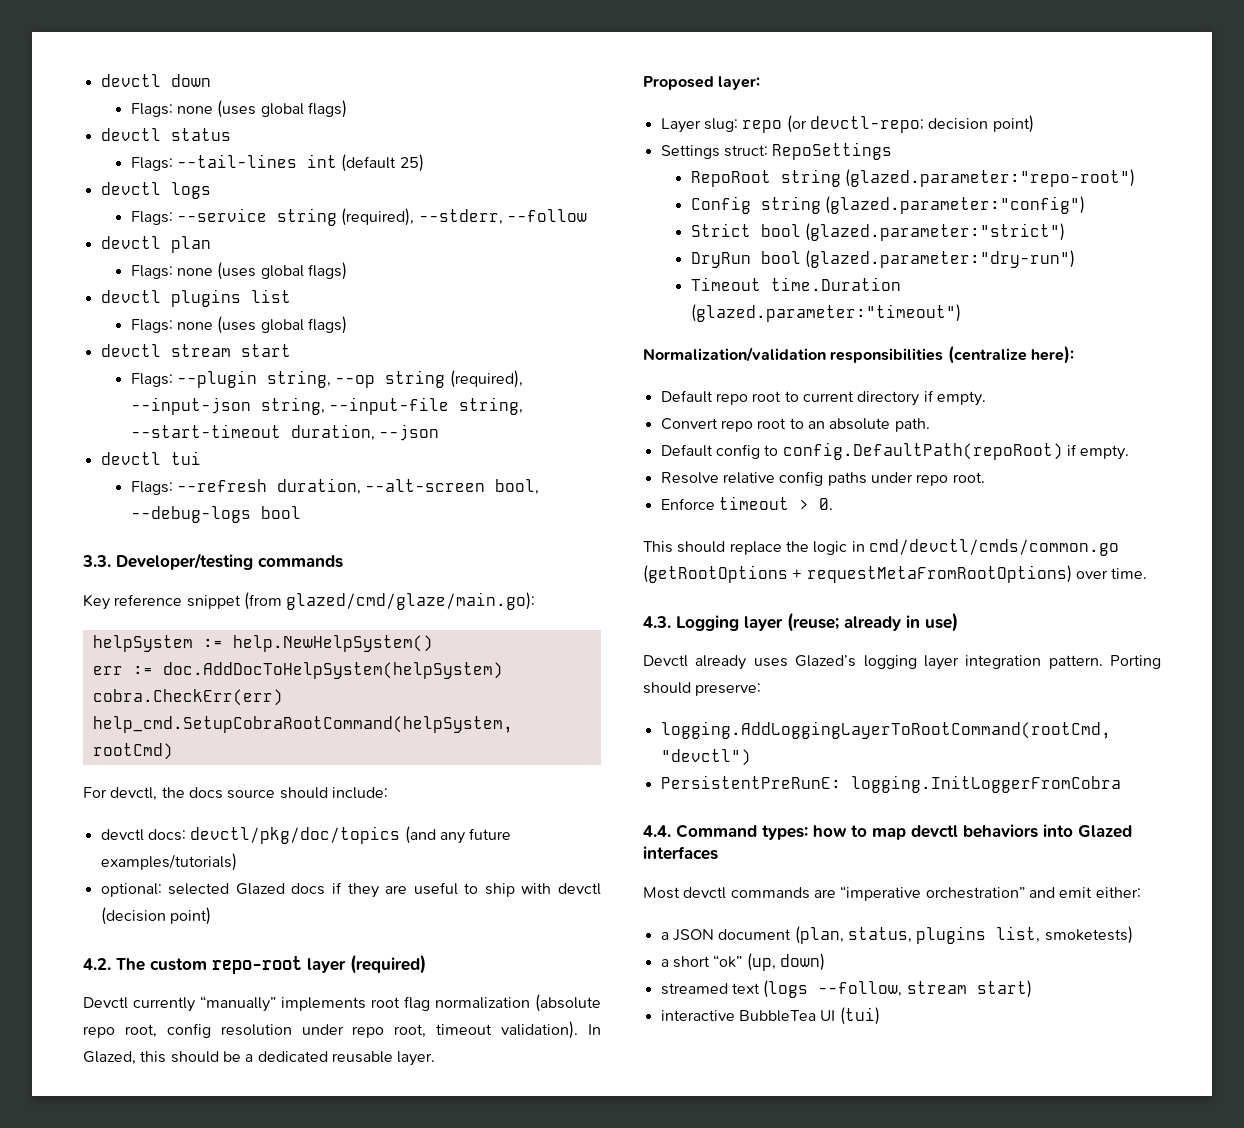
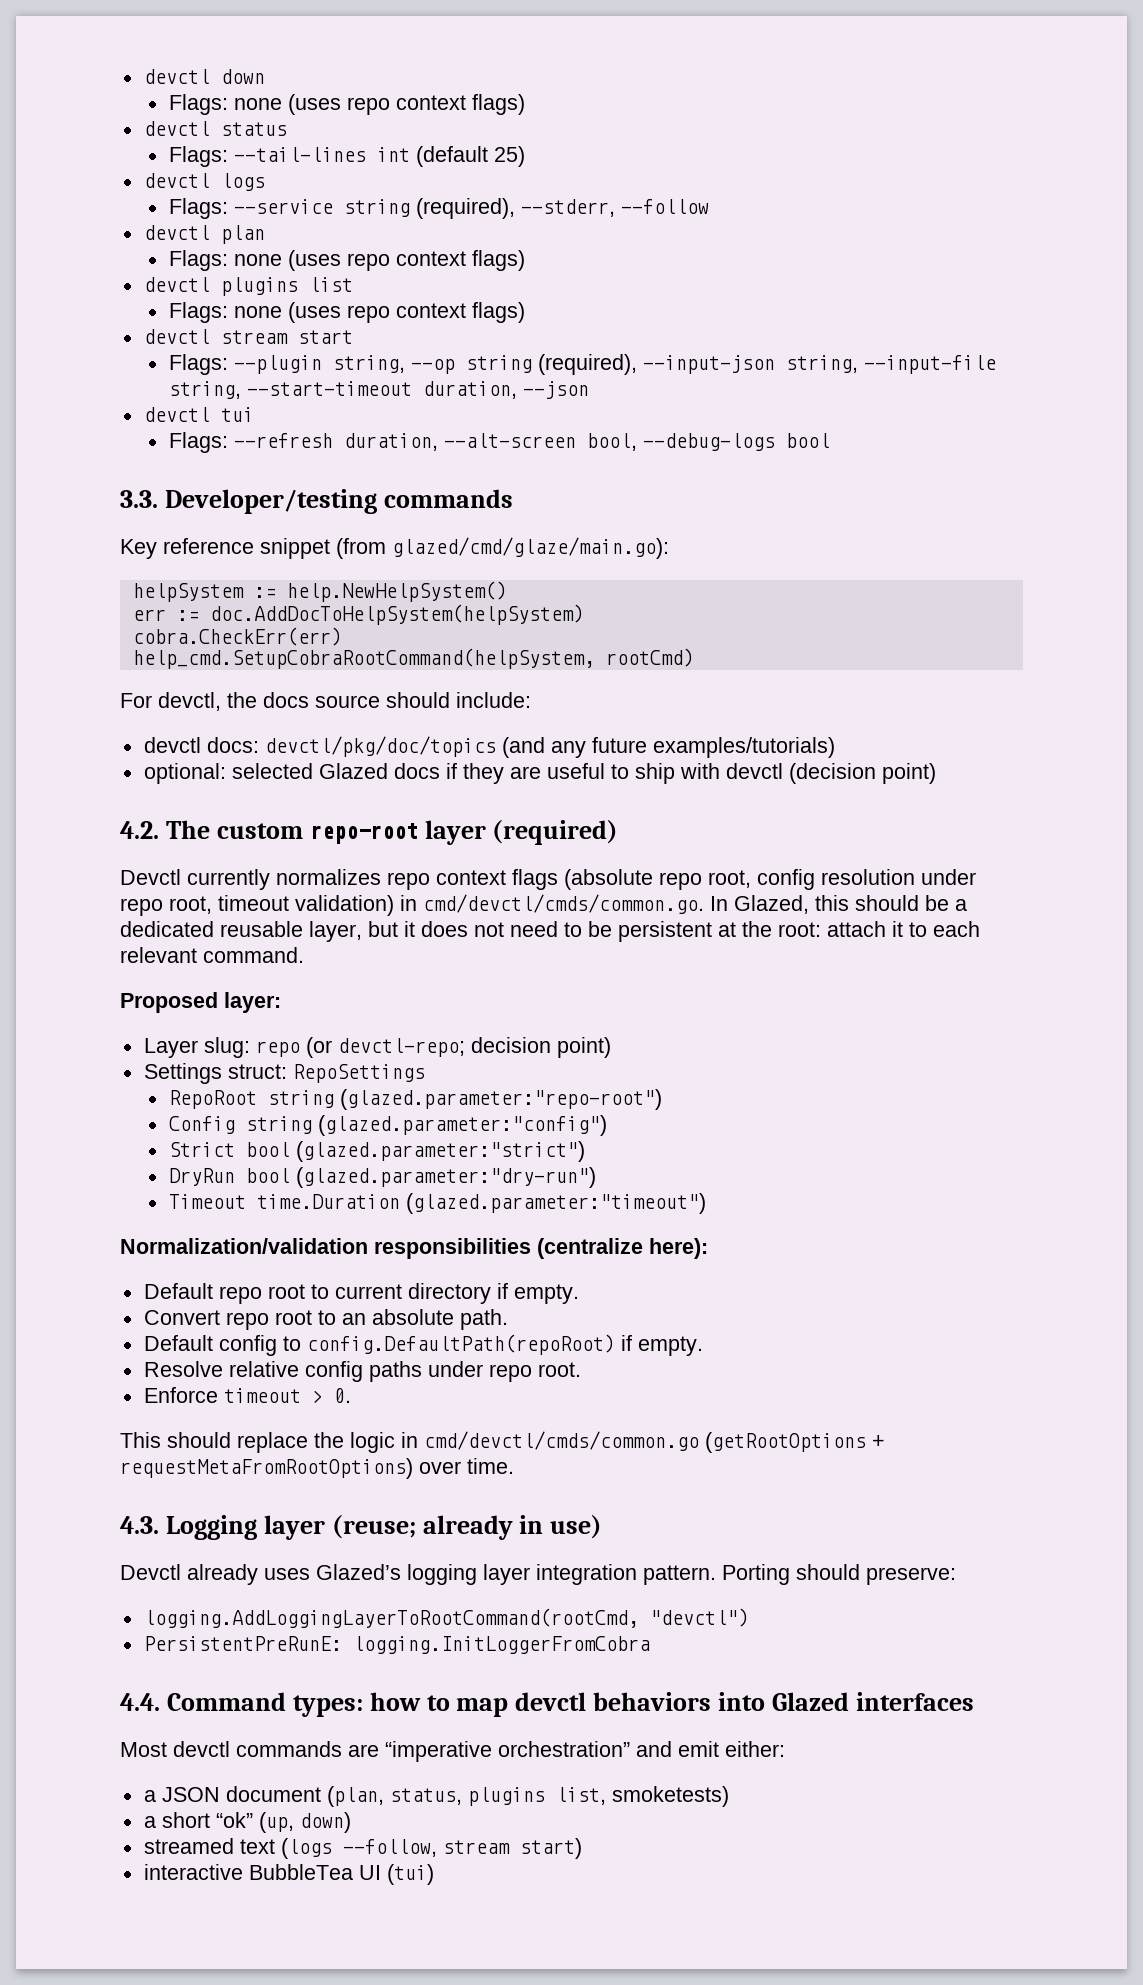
[260,103,304,117] global -> [346,95,466,115] repo context
[260,265,304,279] global -> [346,251,466,271] repo context
[260,319,304,333] global -> [346,303,466,323] repo context
[200,996,530,1012] “manually” implements root flag normalization -> [276,869,558,890] normalizes repo context flags
[501,1021,579,1039] validation). -> [295,894,704,916] validation) in cmd/devctl/cmds/common.go.
[397,1051,436,1066] layer. -> [309,921,980,942] [120,947,304,963] layer, but it does not need to be persistent at the root: attach it to each relevant command.

